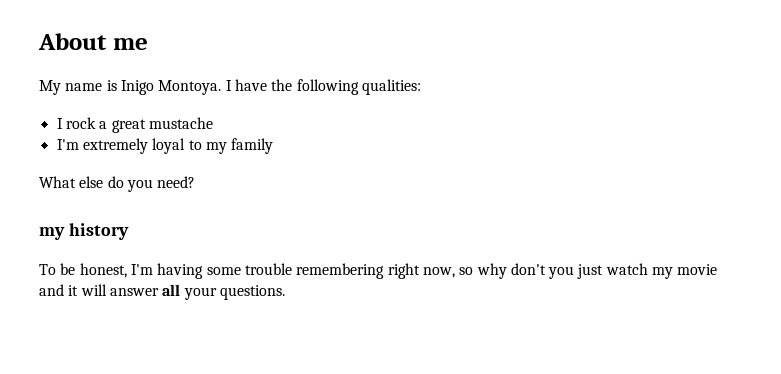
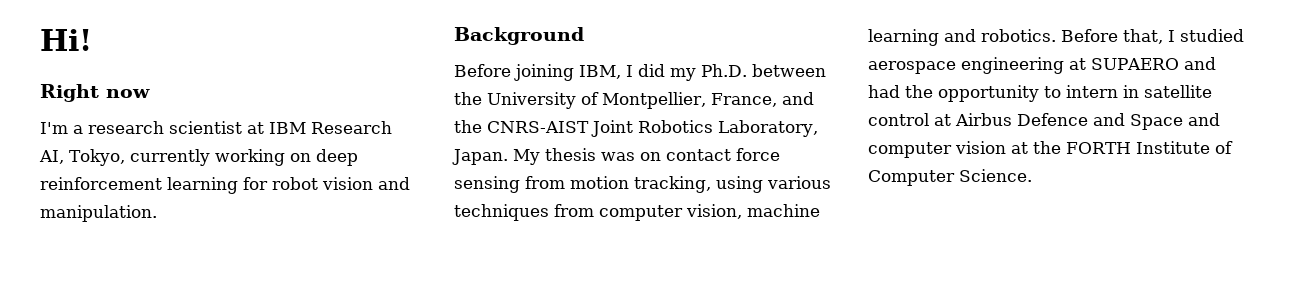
[38,33,148,50] [39,79,421,95] [56,117,213,133] [56,138,274,154] [39,176,196,192] [39,223,129,240] [39,263,718,279] [39,284,285,300] About me // My name is Inigo Montoya. I have the following qualities: // I rock a great mustache // I'm extremely loyal to my family // What else do you need? // my history // To be honest, I'm having some trouble remembering right now, so why don't you just watch my movie and it will answer all your questions. -> [40,29,92,51] [40,84,150,102] [40,121,392,134] [39,149,358,166] [40,177,410,194] [40,205,157,222] [454,27,584,45] [454,64,826,81] [454,92,814,109] [454,120,818,137] [452,148,780,165] [454,176,831,193] [454,204,820,221] [868,29,1244,46] [868,57,1216,74] [868,85,1212,102] [868,113,1220,130] [868,141,1233,158] [868,169,1032,186] Hi! // Right now // I'm a research scientist at IBM Research AI, Tokyo, currently working on deep reinforcement learning for robot vision and manipulation. // Background // Before joining IBM, I did my Ph.D. between the University of Montpellier, France, and the CNRS-AIST Joint Robotics Laboratory, Japan. My thesis was on contact force sensing from motion tracking, using various techniques from computer vision, machine learning and robotics. Before that, I studied aerospace engineering at SUPAERO and had the opportunity to intern in satellite control at Airbus Defence and Space and computer vision at the FORTH Institute of Computer Science.

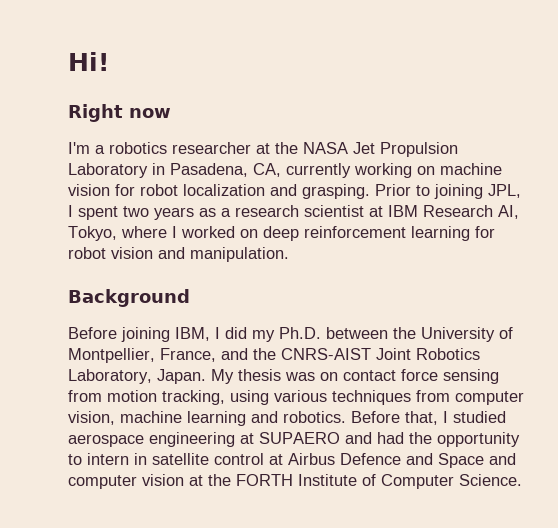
(83, 129) none -> [109,142,458,157] [68,163,502,178] [68,184,521,199] [68,205,231,220] robotics researcher at the NASA Jet Propulsion Laboratory in Pasadena, CA, currently working on machine vision for robot localization and grasping. Prior to joining JPL, I spent two years as a
[129,149,285,166] currently working -> [121,226,235,238] where I worked

